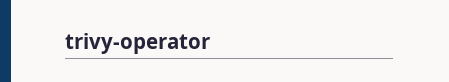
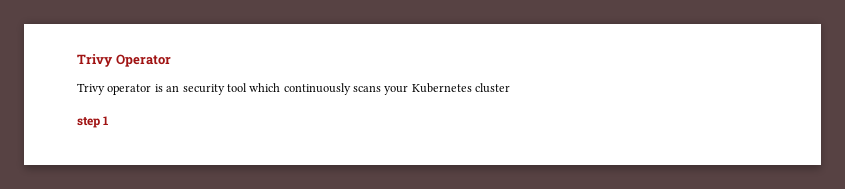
[65,33,210,54] trivy-operator -> [77,54,171,67] [77,83,511,95] [77,116,109,128] Trivy Operator // Trivy operator is an security tool which continuously scans your Kubernetes cluster // step 1

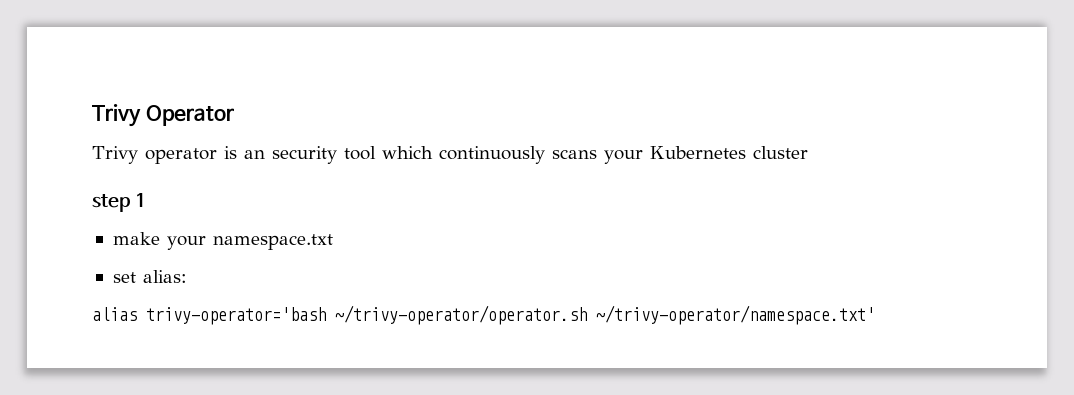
(109, 120) none -> [112,232,333,250] [112,270,187,283] [92,305,875,325] // make your namespace.txt // set alias: // alias trivy-operator='bash ~/trivy-operator/operator.sh ~/trivy-operator/namespace.txt'

